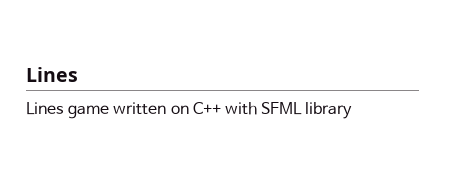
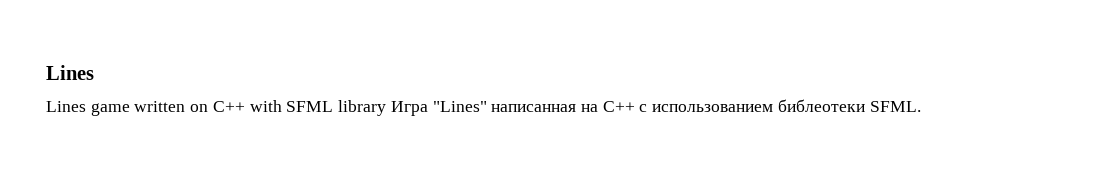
(353, 110) none -> [390,99,921,116] Игра "Lines" написанная на C++ с использованием библеотеки SFML.

